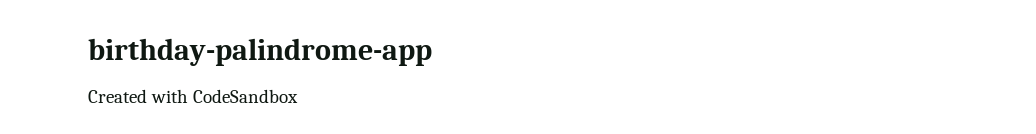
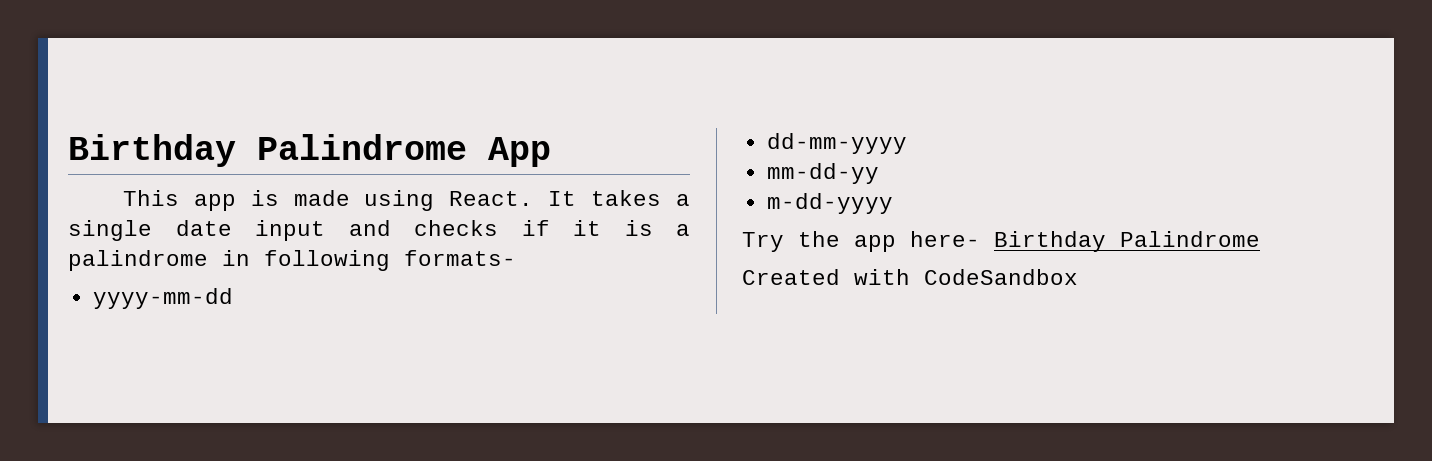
[88,38,432,66] birthday-palindrome-app -> [68,134,551,167] [122,190,691,211] [68,220,690,241] [68,250,516,271] [92,288,233,309] [766,133,907,154] [766,163,879,184] [766,193,893,214] [742,231,1260,252] Birthday Palindrome App // This app is made using React. It takes a single date input and checks if it is a palindrome in following formats- // yyyy-mm-dd // dd-mm-yyyy // mm-dd-yy // m-dd-yyyy // Try the app here- Birthday Palindrome

